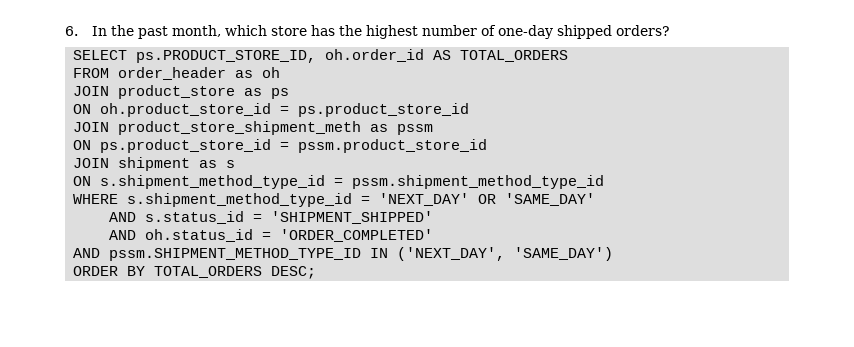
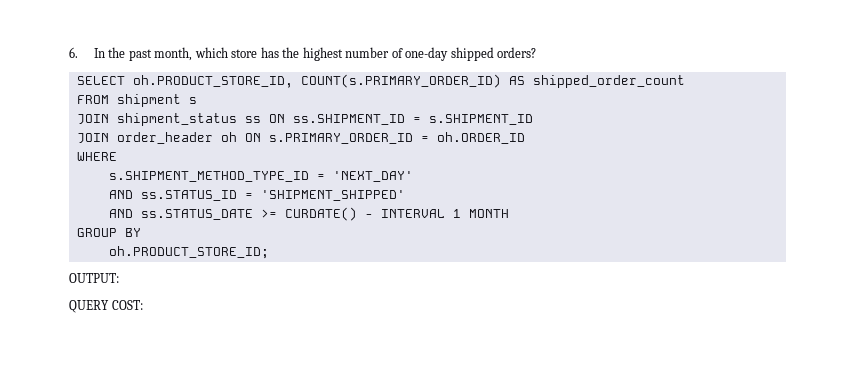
[136,49,569,63] [73,67,281,80] [73,85,290,99] [73,103,470,117] [73,121,434,135] [73,139,488,153] [73,157,236,171] [73,175,605,189] ps.PRODUCT_STORE_ID, oh.order_id AS TOTAL_ORDERS // FROM order_header as oh // JOIN product_store as ps // ON oh.product_store_id = ps.product_store_id // JOIN product_store_shipment_meth as pssm // ON ps.product_store_id = pssm.product_store_id // JOIN shipment as s // ON s.shipment_method_type_id = pssm.shipment_method_type_id -> [132,74,685,88] [76,94,197,107] [76,113,533,126] [76,132,525,144] oh.PRODUCT_STORE_ID, COUNT(s.PRIMARY_ORDER_ID) AS shipped_order_count // FROM shipment s // JOIN shipment_status ss ON ss.SHIPMENT_ID = s.SHIPMENT_ID // JOIN order_header oh ON s.PRIMARY_ORDER_ID = oh.ORDER_ID
[127,193,353,207] s.shipment_method_type_id -> [108,171,309,182] // s.SHIPMENT_METHOD_TYPE_ID
[478,193,596,206] [109,211,245,224] OR 'SAME_DAY' // AND s.status_id -> [108,190,237,201] // AND ss.STATUS_ID
[145,229,434,242] [73,247,614,261] [73,266,317,279] oh.status_id = 'ORDER_COMPLETED' // AND pssm.SHIPMENT_METHOD_TYPE_ID IN ('NEXT_DAY', 'SAME_DAY') // ORDER BY TOTAL_ORDERS DESC; -> [140,207,509,221] [76,228,141,237] [108,246,269,259] [69,273,119,283] [69,300,143,313] ss.STATUS_DATE >= CURDATE() - INTERVAL 1 MONTH // GROUP BY // oh.PRODUCT_STORE_ID; // OUTPUT: // QUERY COST:

